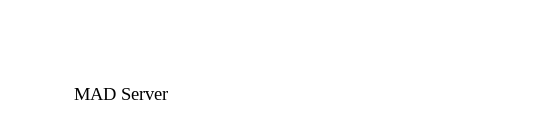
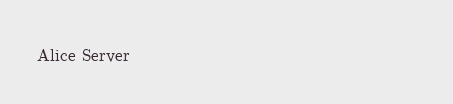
[74,88,116,100] MAD -> [37,49,76,61] Alice

